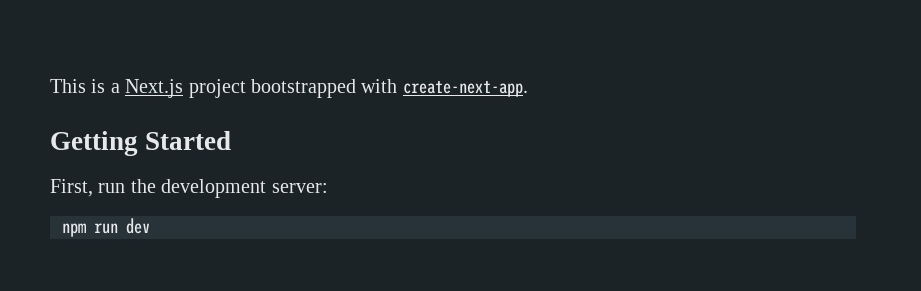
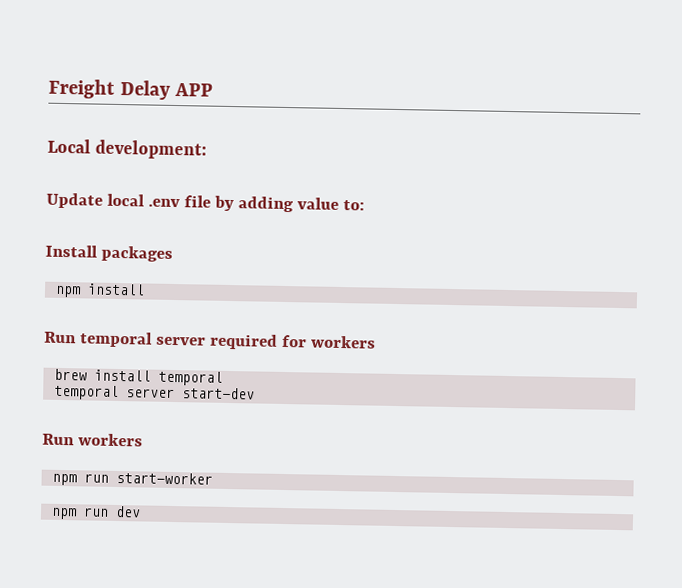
[50,79,528,98] [50,131,232,156] [50,179,328,198] This is a Next.js project bootstrapped with create-next-app. // Getting Started // First, run the development server: -> [48,78,213,100] [47,138,208,160] [46,192,365,213] [45,244,173,262] [55,283,146,298] [44,331,376,350] [54,368,224,386] [54,384,256,401] [42,433,143,447] [52,471,214,486] Freight Delay APP // Local development: // Update local .env file by adding value to: // Install packages // npm install // Run temporal server required for workers // brew install temporal // temporal server start-dev // Run workers // npm run start-worker

